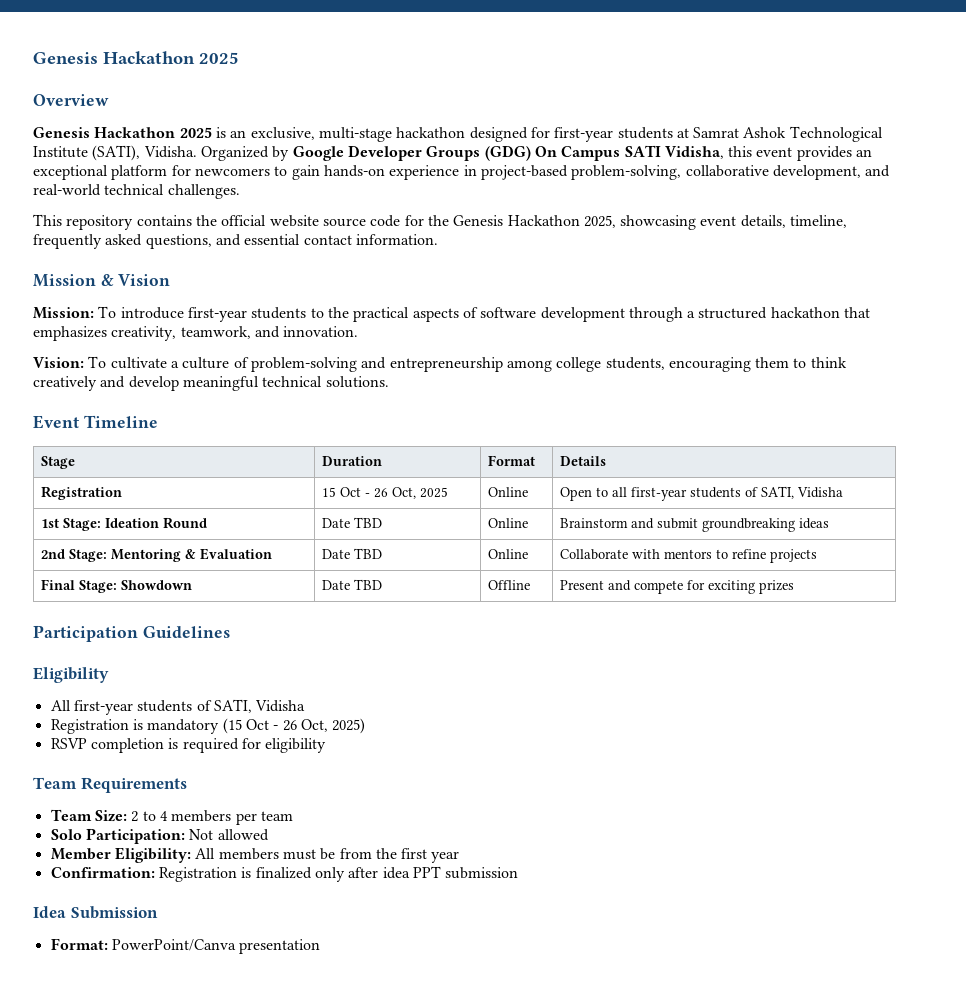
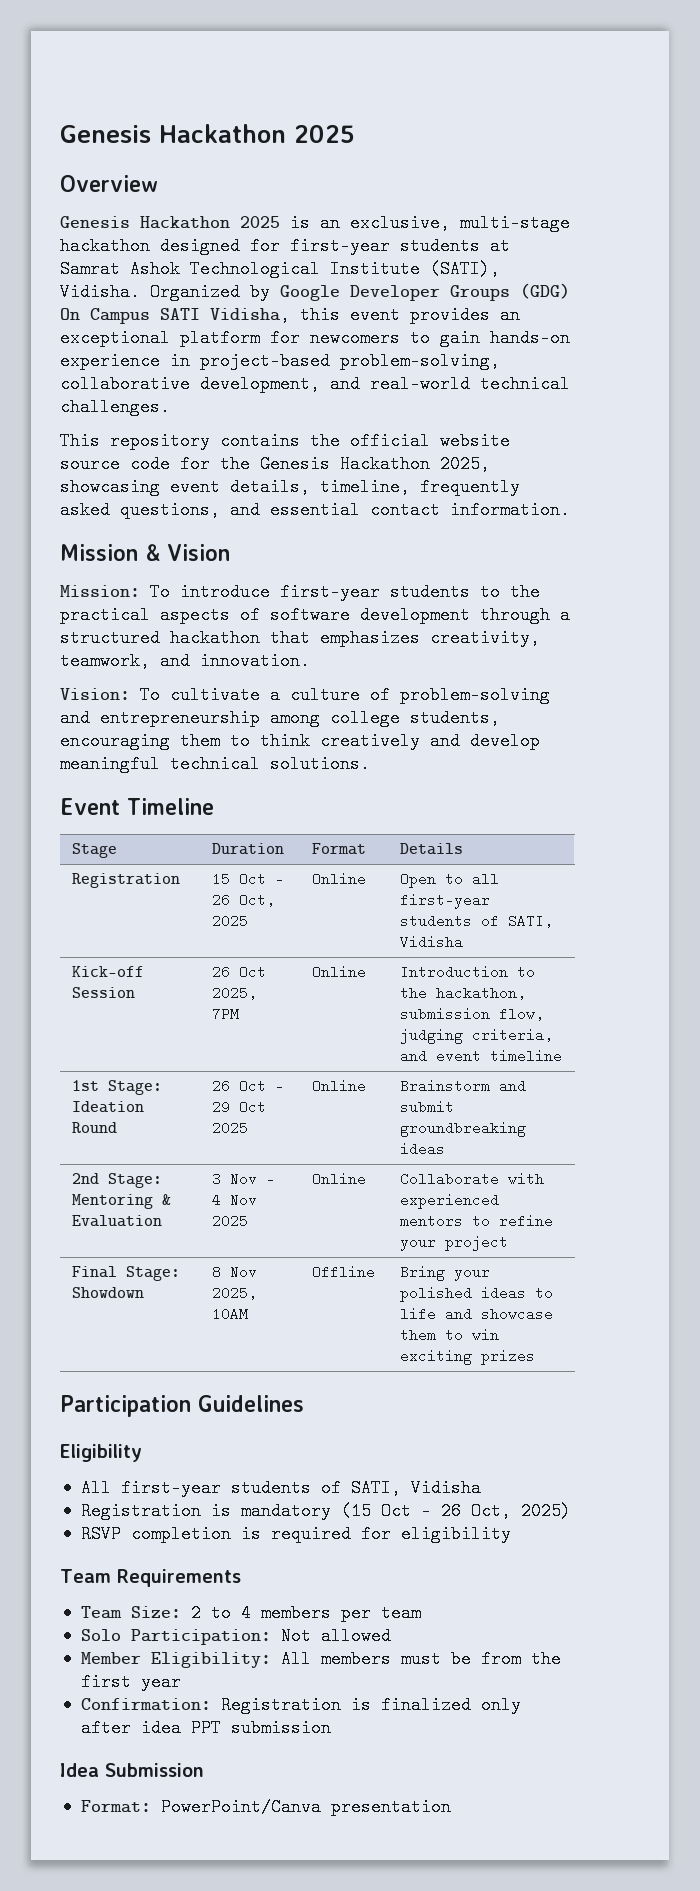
[41,517,208,531] [322,517,383,528] 1st Stage: Ideation Round | Date TBD -> [71,966,144,977] [71,987,135,998] [211,965,266,979] [211,986,257,1000] [211,1007,239,1021] [311,965,366,979] [399,965,535,979] [399,986,526,1000] [399,1007,544,1021] [399,1028,553,1044] [399,1049,562,1063] [71,1080,162,1095] [71,1101,144,1113] [71,1122,117,1133] [211,1079,284,1093] [211,1100,266,1114] [211,1121,248,1135] Kick-off Session | 26 Oct 2025, 7PM | Online | Introduction to the hackathon, submission flow, judging criteria, and event timeline // 1st Stage: Ideation Round | 26 Oct - 29 Oct 2025
[322,548,383,559] Date TBD -> [211,1172,275,1186] [211,1193,257,1207] [211,1214,248,1228] 3 Nov - 4 Nov 2025
(661, 554) none -> [399,1193,499,1209] experienced
[770,549,818,563] projects -> [399,1235,508,1251] your project
[322,579,383,590] [488,580,531,590] [560,580,706,594] Date TBD | Offline | Present and compete for -> [211,1265,257,1279] [211,1286,257,1300] [211,1307,248,1321] [311,1265,375,1279] [399,1265,490,1281] [399,1286,553,1302] [399,1307,553,1321] [399,1328,499,1342] 8 Nov 2025, 10AM | Offline | Bring your polished ideas to life and showcase them to win

